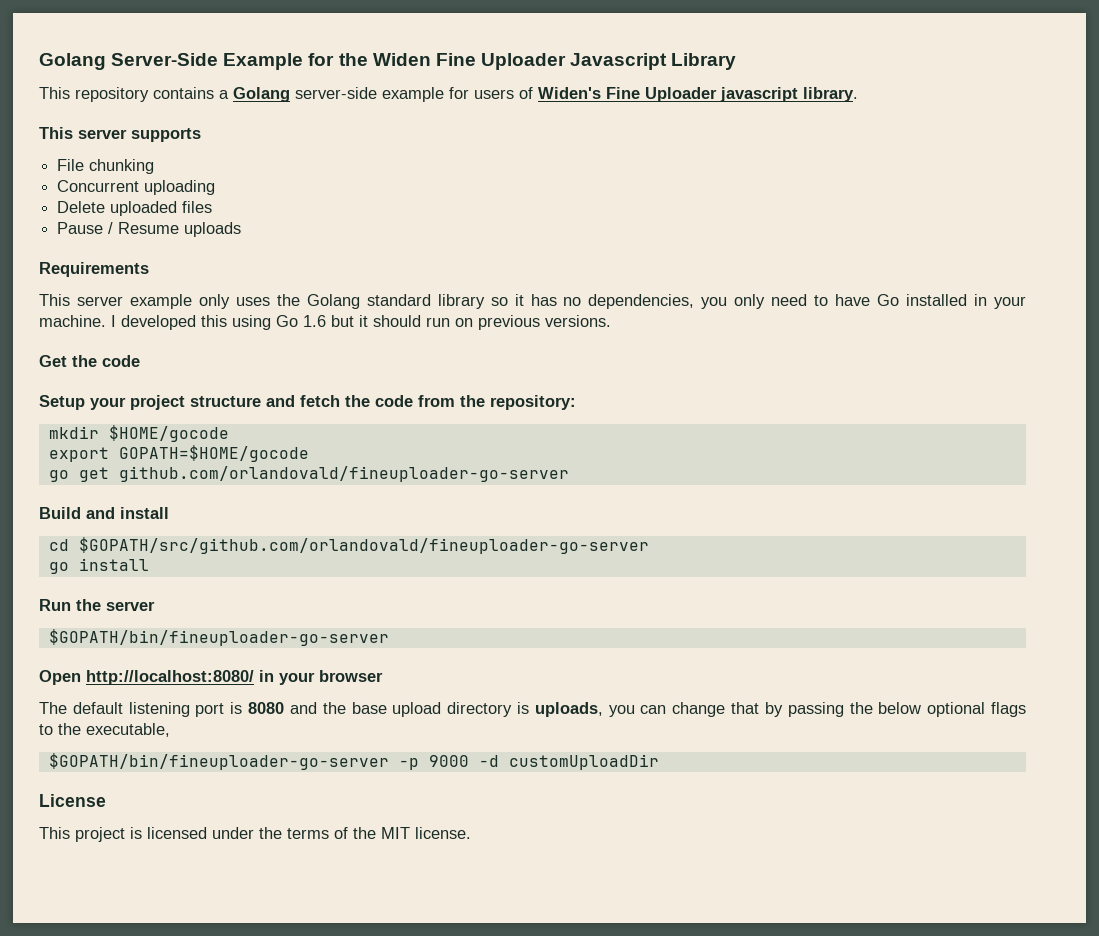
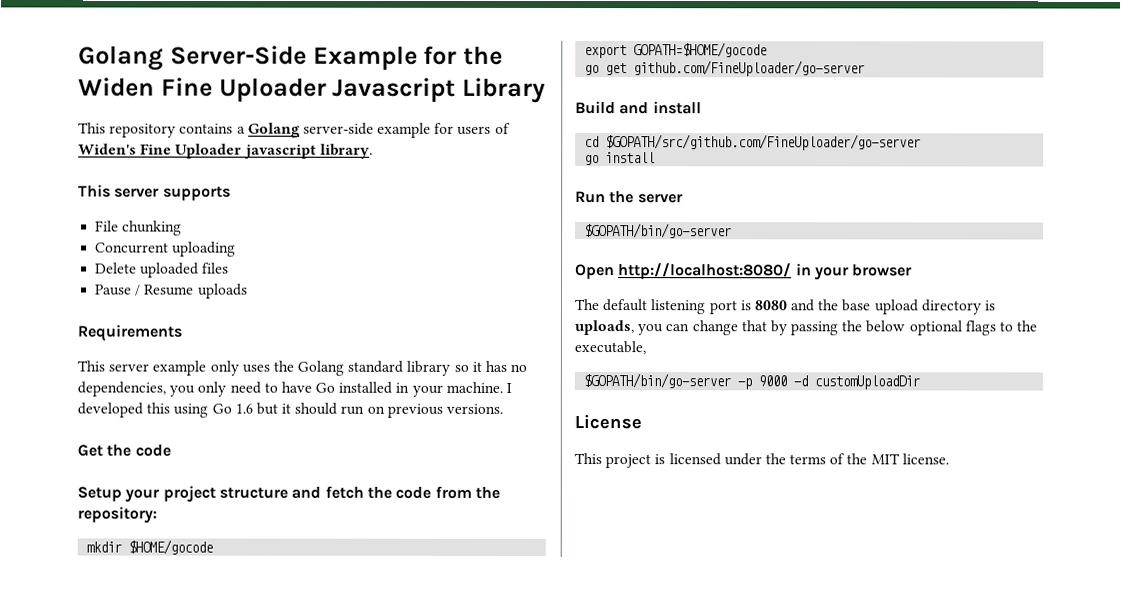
[118,466,569,482] github.com/orlandovald/fineuploader-go-server -> [633,60,866,77] github.com/FineUploader/go-server
[78,537,649,554] $GOPATH/src/github.com/orlandovald/fineuploader-go-server -> [605,134,922,151] $GOPATH/src/github.com/FineUploader/go-server
[48,629,389,646] $GOPATH/bin/fineuploader-go-server -> [584,223,733,239] $GOPATH/bin/go-server
[48,753,389,770] $GOPATH/bin/fineuploader-go-server -> [583,373,732,389] $GOPATH/bin/go-server

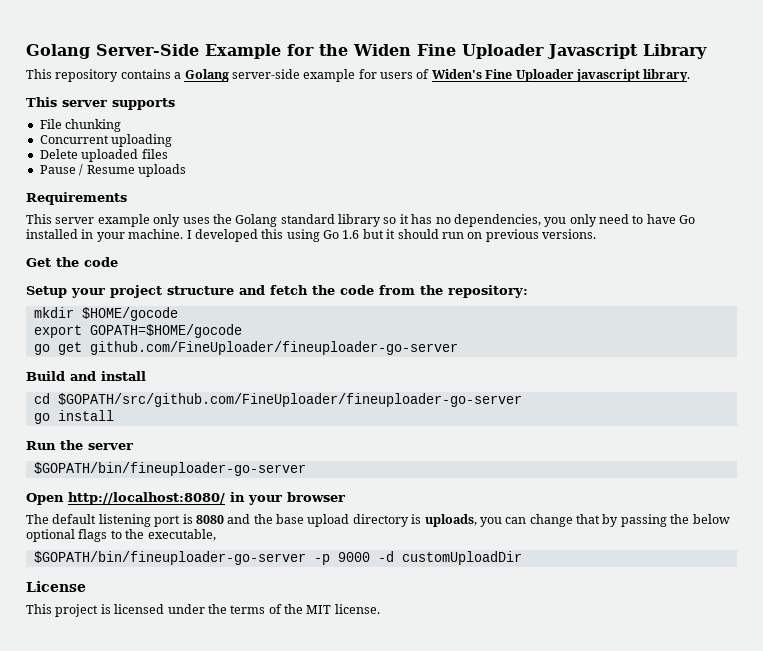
[633,60,866,77] github.com/FineUploader/go-server -> [89,341,458,355] github.com/FineUploader/fineuploader-go-server
[605,134,922,151] $GOPATH/src/github.com/FineUploader/go-server -> [57,393,522,407] $GOPATH/src/github.com/FineUploader/fineuploader-go-server
[584,223,733,239] $GOPATH/bin/go-server -> [33,462,306,476] $GOPATH/bin/fineuploader-go-server
[583,373,732,389] $GOPATH/bin/go-server -> [33,551,306,565] $GOPATH/bin/fineuploader-go-server

